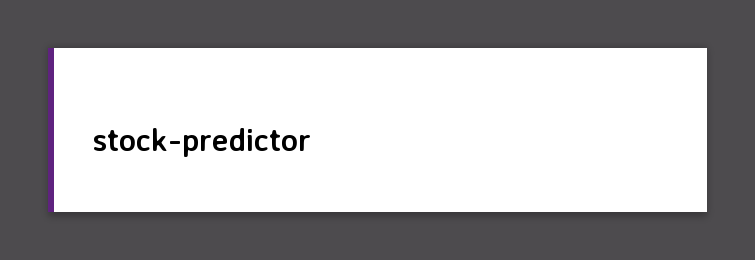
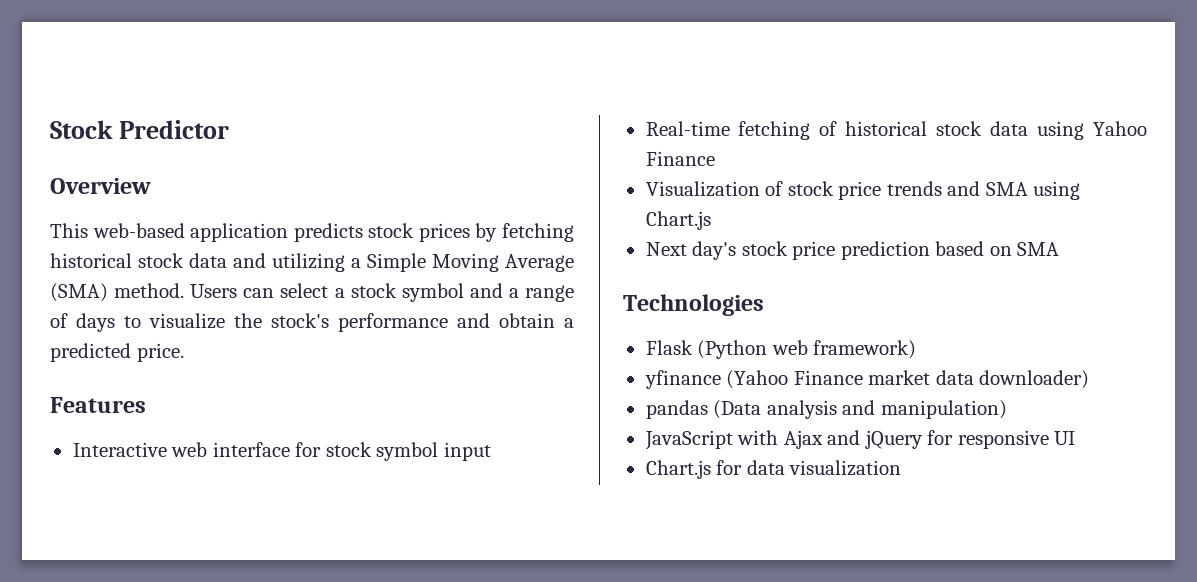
[92,128,311,157] stock-predictor -> [50,120,230,139] [50,178,151,194] [50,223,574,242] [50,253,574,272] [50,283,575,302] [50,313,574,332] [50,343,184,362] [50,397,146,413] [72,442,491,461] [645,121,1147,140] [645,151,715,166] [645,181,1081,200] [645,211,711,230] [645,241,1060,260] [623,294,764,316] [645,340,917,359] [644,370,1090,389] [645,400,1007,419] [644,430,1076,450] [645,460,902,479] Stock Predictor // Overview // This web-based application predicts stock prices by fetching historical stock data and utilizing a Simple Moving Average (SMA) method. Users can select a stock symbol and a range of days to visualize the stock's performance and obtain a predicted price. // Features // Interactive web interface for stock symbol input // Real-time fetching of historical stock data using Yahoo Finance // Visualization of stock price trends and SMA using Chart.js // Next day's stock price prediction based on SMA // Technologies // Flask (Python web framework) // yfinance (Yahoo Finance market data downloader) // pandas (Data analysis and manipulation) // JavaScript with Ajax and jQuery for responsive UI // Chart.js for data visualization

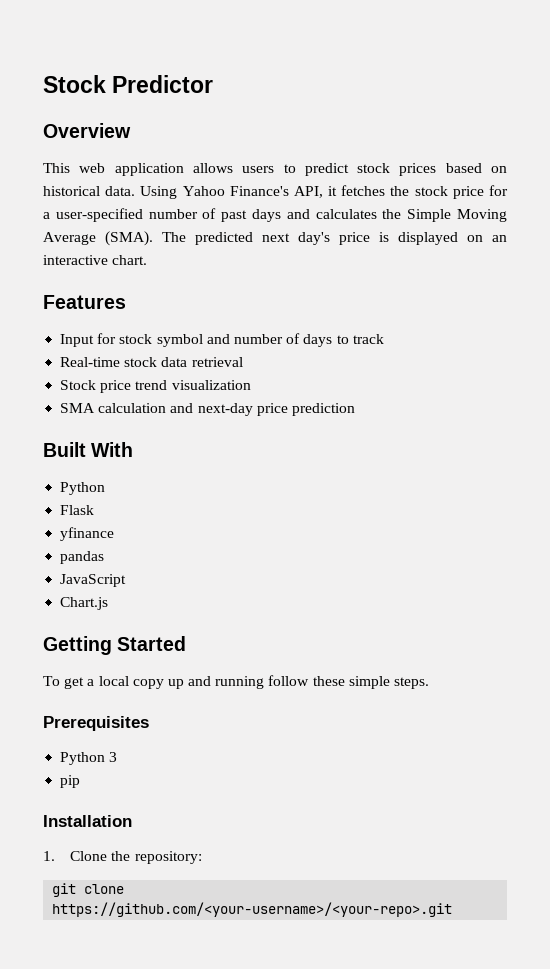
[92,223,574,242] [50,253,574,272] [50,283,345,302] web-based application predicts stock prices by fetching historical stock data and utilizing a Simple Moving Average (SMA) method. Users can select a -> [79,163,508,176] [43,185,509,199] [43,208,508,222] [43,231,507,246] [43,255,148,265] [43,295,126,309] [60,333,117,347] web application allows users to predict stock prices based on historical data. Using Yahoo Finance's API, it fetches the stock price for a user-specified number of past days and calculates the Simple Moving Average (SMA). The predicted next day's price is displayed on an interactive chart. // Features // Input for
[508,285,575,302] a range -> [233,334,283,344] number
[149,313,574,332] [50,343,184,362] [50,397,146,413] [72,442,491,461] [645,121,1147,140] [645,151,715,166] [645,181,1081,200] [645,211,711,230] [645,241,1060,260] [623,294,764,316] [645,340,917,359] [644,370,1090,389] [645,400,1007,419] [644,430,1076,450] [645,460,902,479] visualize the stock's performance and obtain a predicted price. // Features // Interactive web interface for stock symbol input // Real-time fetching of historical stock data using Yahoo Finance // Visualization of stock price trends and SMA using Chart.js // Next day's stock price prediction based on SMA // Technologies // Flask (Python web framework) // yfinance (Yahoo Finance market data downloader) // pandas (Data analysis and manipulation) // JavaScript with Ajax and jQuery for responsive UI // Chart.js for data visualization -> [352,334,384,344] [60,357,243,367] [60,380,251,393] [60,403,355,416] [43,442,134,457] [60,482,106,495] [60,505,95,515] [60,527,115,541] [60,551,105,564] [60,574,127,587] [60,597,109,610] [43,636,187,655] [43,675,430,689] [43,716,149,731] [60,752,118,765] [60,775,81,788] [43,815,132,827] [43,851,202,864] [52,883,125,897] [52,902,453,917] track // Real-time stock data retrieval // Stock price trend visualization // SMA calculation and next-day price prediction // Built With // Python // Flask // yfinance // pandas // JavaScript // Chart.js // Getting Started // To get a local copy up and running follow these simple steps. // Prerequisites // Python 3 // pip // Installation // 1. Clone the repository: // git clone https://github.com/<your-username>/<your-repo>.git

